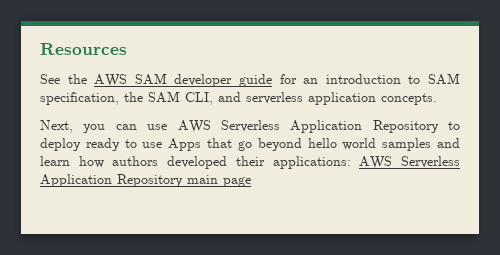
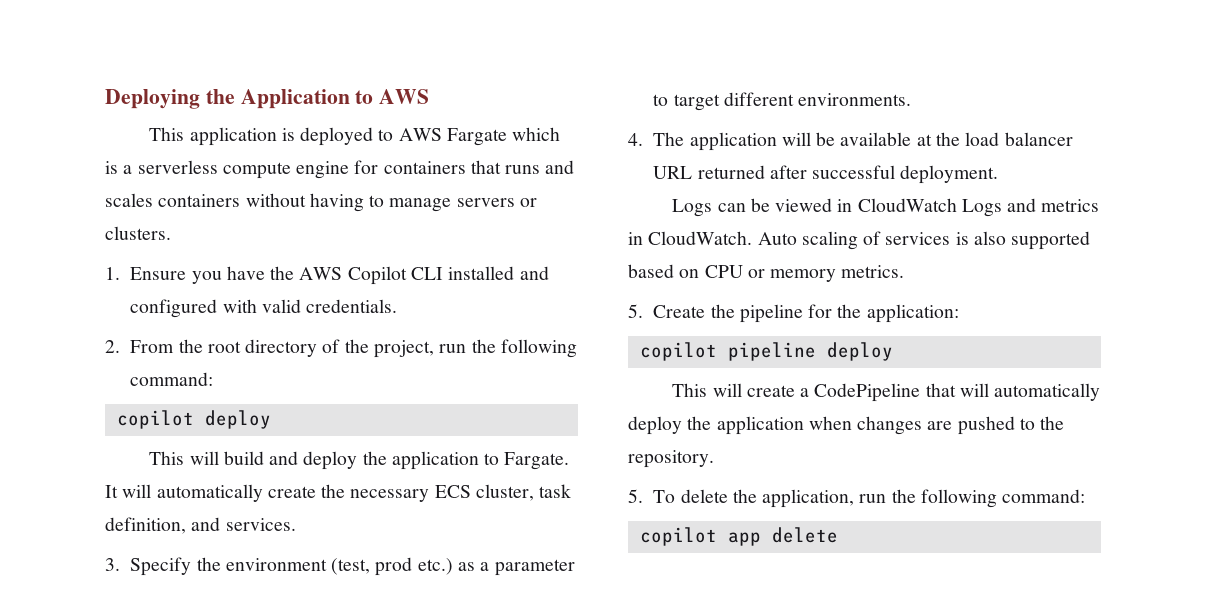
[40,43,127,55] [40,73,461,87] [40,91,437,105] [40,120,460,133] [40,138,460,151] [40,156,460,169] [40,174,251,187] Resources // See the AWS SAM developer guide for an introduction to SAM specification, the SAM CLI, and serverless application concepts. // Next, you can use AWS Serverless Application Repository to deploy ready to use Apps that go beyond hello world samples and learn how authors developed their applications: AWS Serverless Application Repository main page -> [105,89,430,109] [149,127,561,146] [105,160,575,179] [105,193,537,212] [105,226,171,240] [105,266,549,285] [130,299,398,318] [105,339,577,358] [130,372,214,386] [116,410,271,429] [149,451,570,470] [105,484,572,502] [105,517,296,534] [105,557,575,576] [653,92,912,111] [628,132,1073,151] [653,165,999,184] [672,198,1100,217] [628,231,1091,250] [628,264,905,282] [628,304,959,323] [639,342,893,361] [672,383,1101,402] [628,416,1065,435] [628,450,714,468] [628,489,1086,508] [639,527,838,546] Deploying the Application to AWS // This application is deployed to AWS Fargate which is a serverless compute engine for containers that runs and scales containers without having to manage servers or clusters. // 1. Ensure you have the AWS Copilot CLI installed and configured with valid credentials. // 2. From the root directory of the project, run the following command: // copilot deploy // This will build and deploy the application to Fargate. It will automatically create the necessary ECS cluster, task definition, and services. // 3. Specify the environment (test, prod etc.) as a parameter to target different environments. // 4. The application will be available at the load balancer URL returned after successful deployment. // Logs can be viewed in CloudWatch Logs and metrics in CloudWatch. Auto scaling of services is also supported based on CPU or memory metrics. // 5. Create the pipeline for the application: // copilot pipeline deploy // This will create a CodePipeline that will automatically deploy the application when changes are pushed to the repository. // 5. To delete the application, run the following command: // copilot app delete

